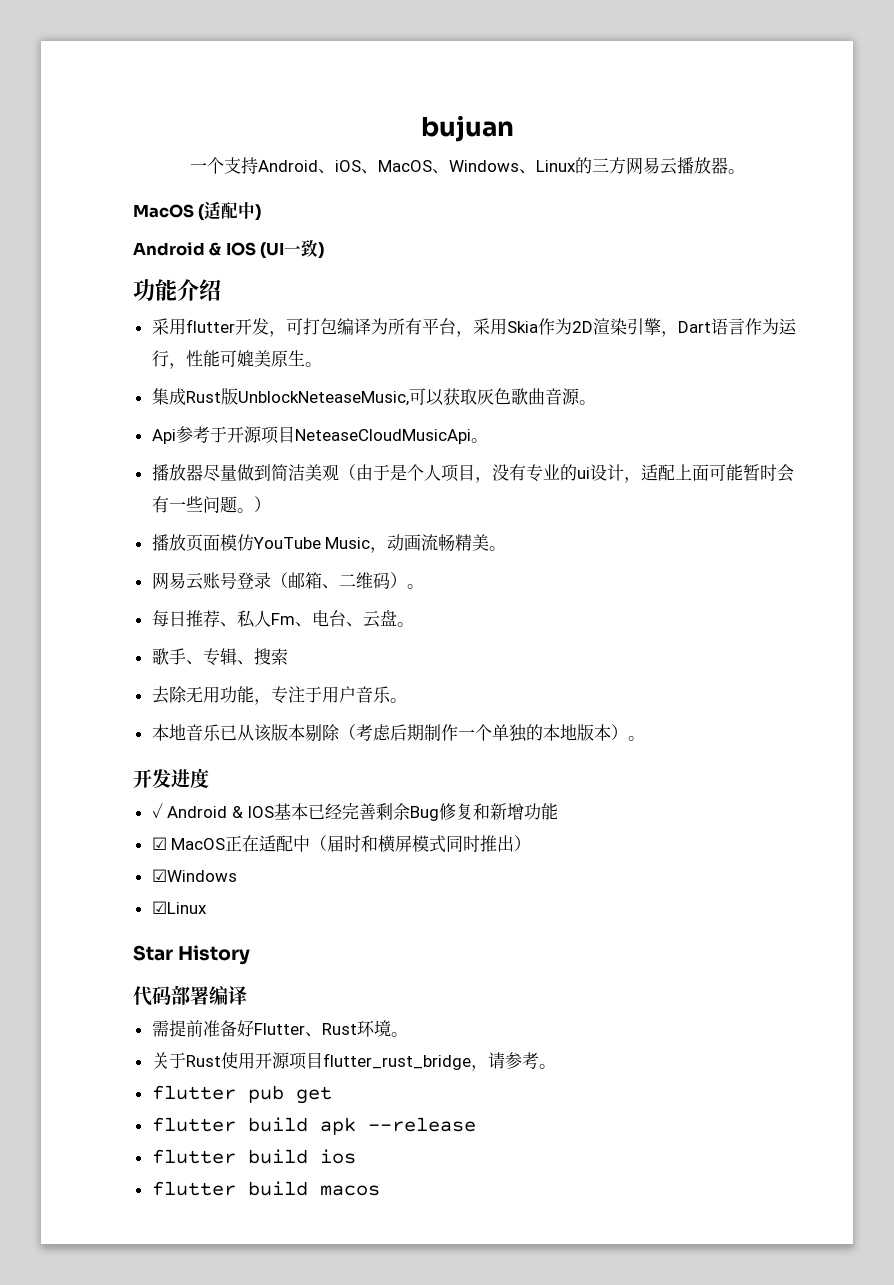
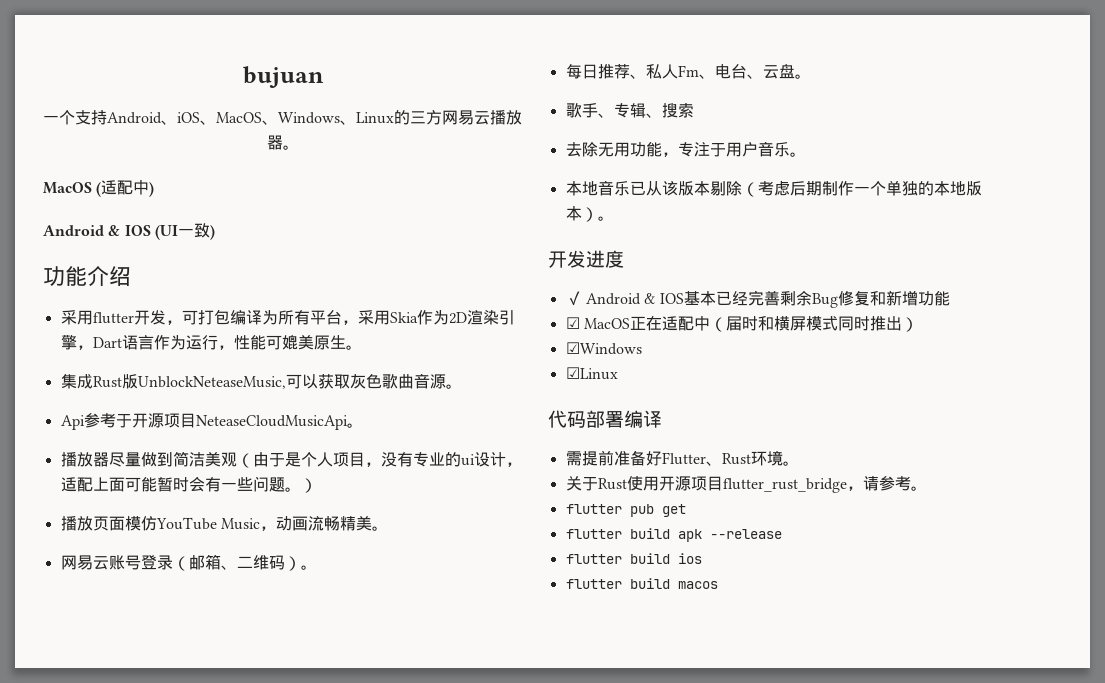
[133,945,251,965] // Star History -> (618, 373) none

